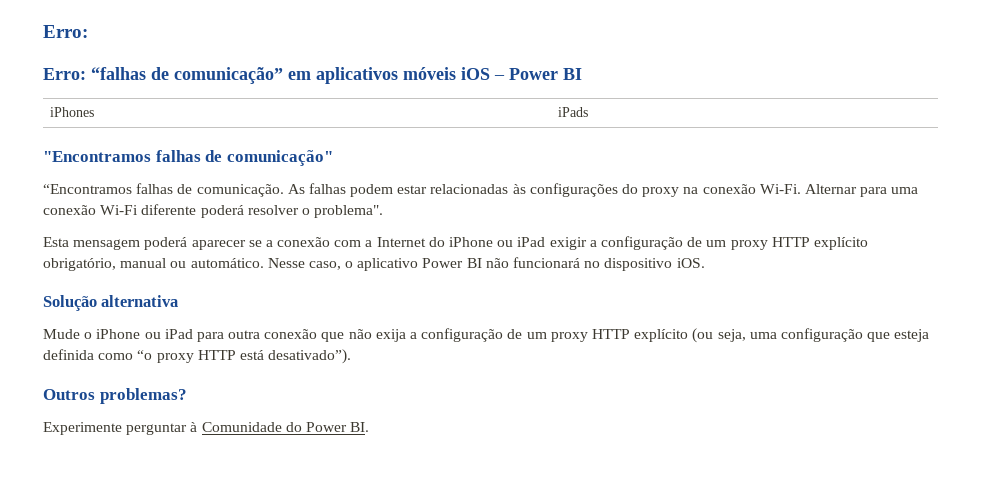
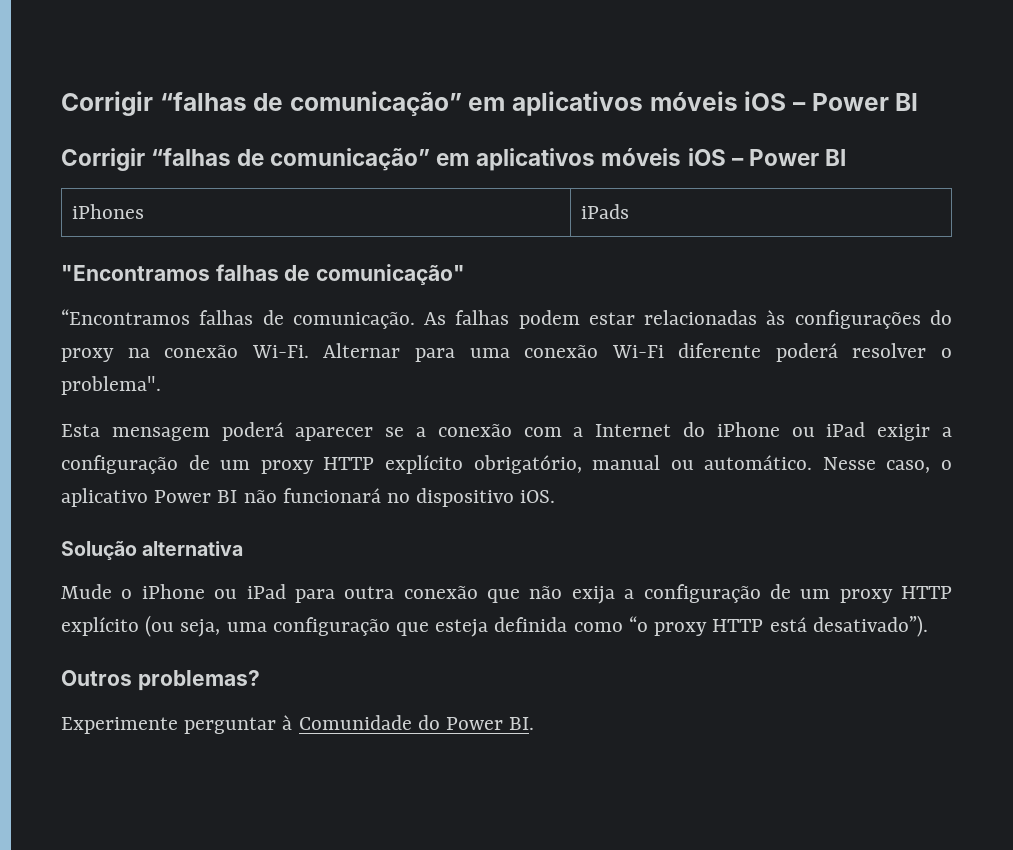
[43,25,88,38] [43,68,86,80] Erro: // Erro: -> [61,91,919,116] [61,148,145,171] Corrigir “falhas de comunicação” em aplicativos móveis iOS – Power BI // Corrigir

